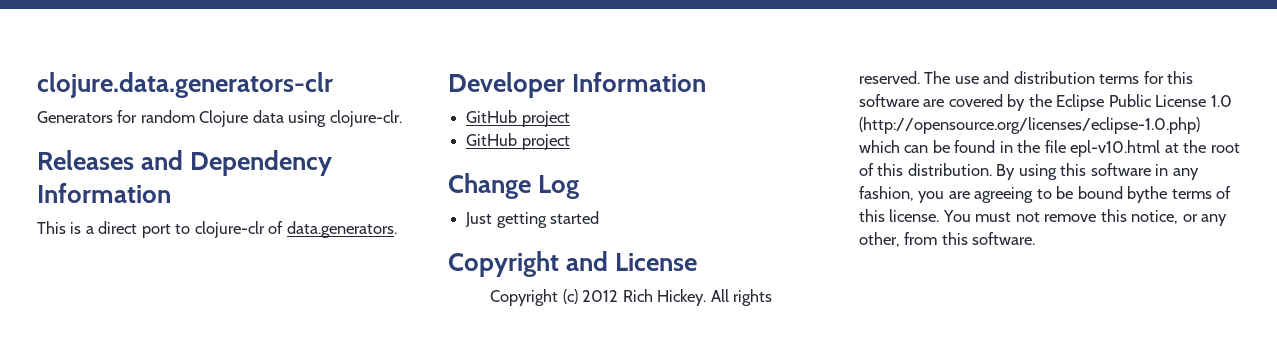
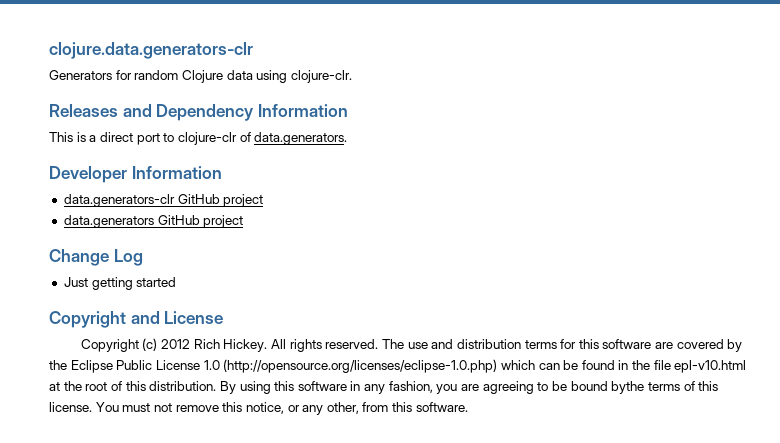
[466,110,570,127] GitHub project // -> [63,194,264,207] [63,215,154,228] data.generators-clr GitHub project // data.generators

